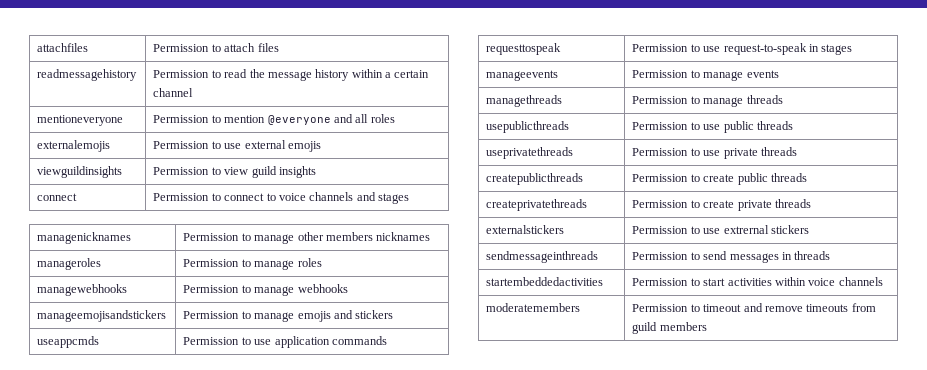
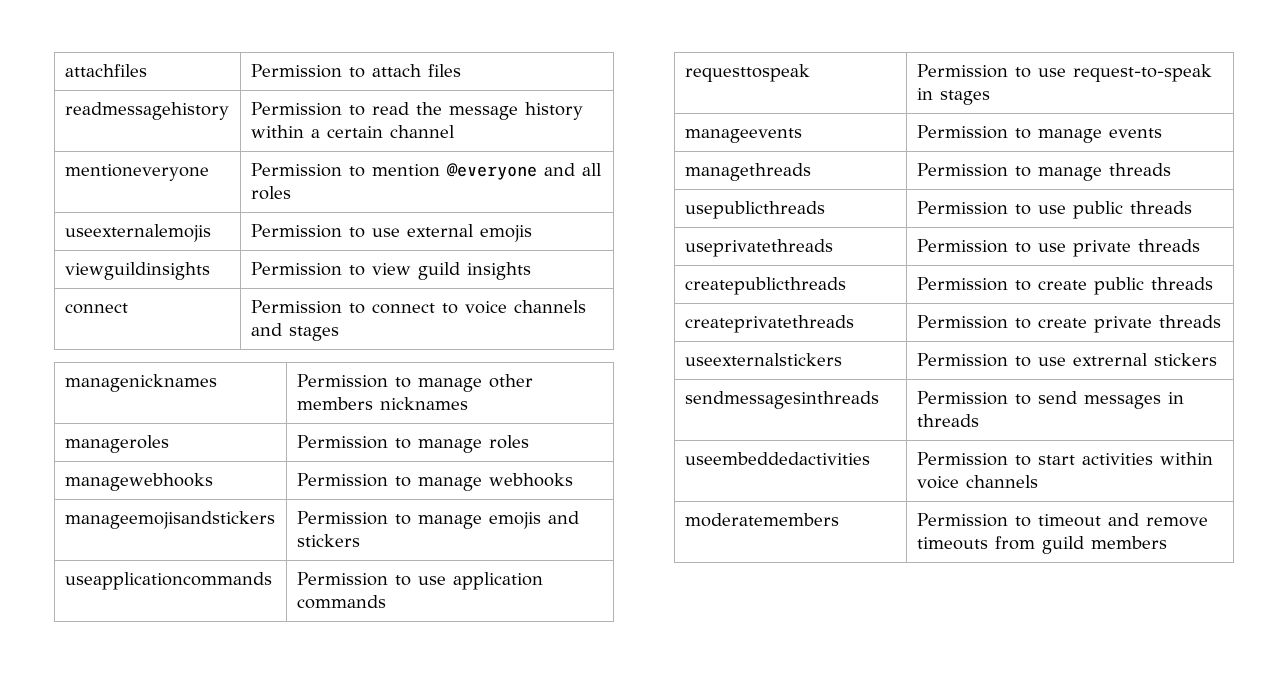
[37,140,111,152] externalemojis -> [64,224,211,242] useexternalemojis
[37,336,100,348] useappcmds -> [64,572,272,590] useapplicationcommands
[486,225,565,234] externalstickers -> [684,353,842,366] useexternalstickers
[486,251,599,263] sendmessageinthreads -> [684,391,879,409] sendmessagesinthreads
[486,277,604,286] startembeddedactivities -> [684,452,870,465] useembeddedactivities

